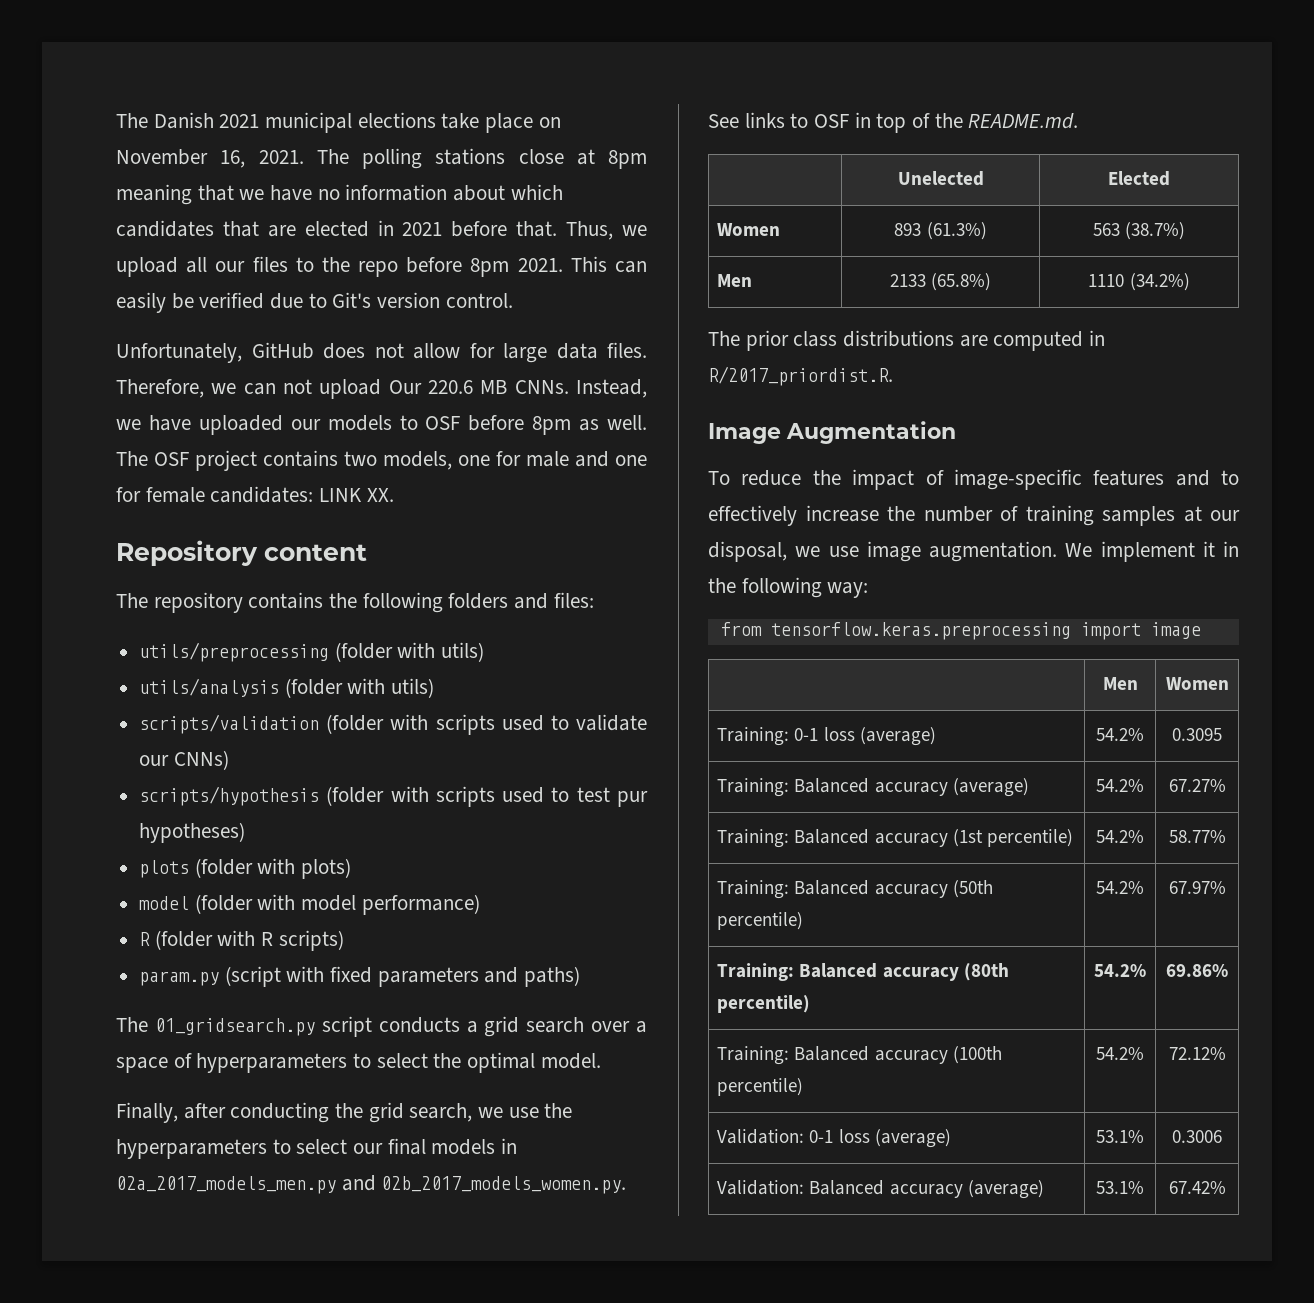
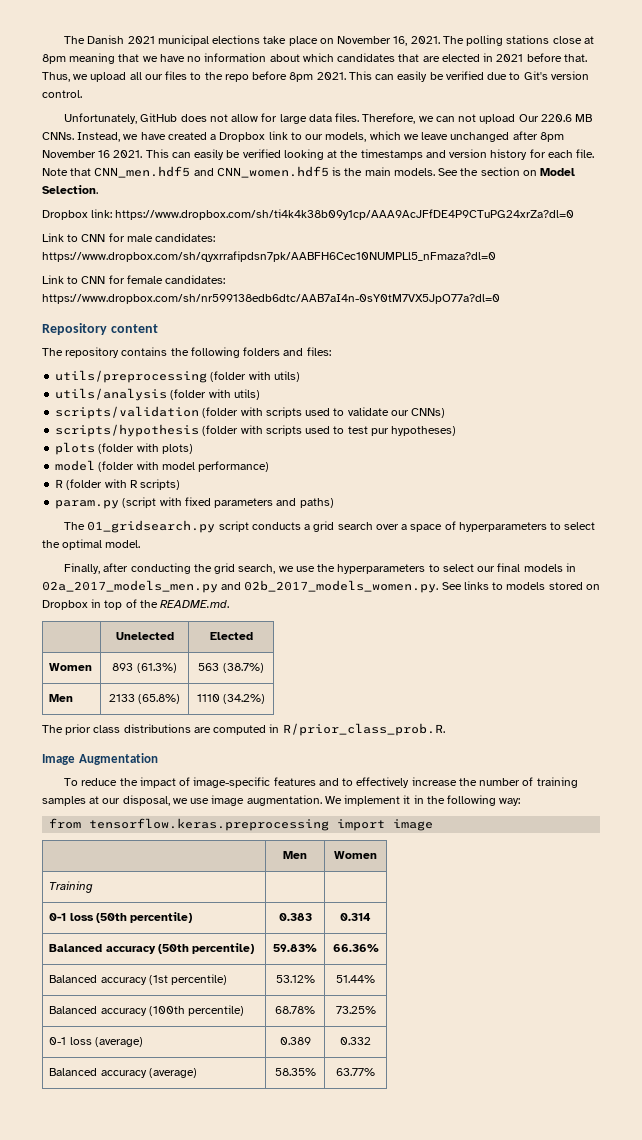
[198,415,647,435] [116,450,647,471] uploaded our models to OSF before 8pm as well. The OSF project contains two models, one for male and one -> [167,131,564,142] [42,149,595,160] [42,166,576,178] [42,185,98,194] [42,209,575,220] [42,233,216,242] [42,251,496,262] [42,275,106,284] created a Dropbox link to our models, which we leave unchanged after 8pm November 16 2021. This can easily be verified looking at the timestamps and version history for each file. Note that CNN_men.hdf5 and CNN_women.hdf5 is the main models. See the section on Model Selection. // Dropbox link: https://www.dropbox.com/sh/ti4k4k38b09y1cp/AAA9AcJFfDE4P9CTuPG24xrZa?dl=0 // Link to CNN for male candidates: https://www.dropbox.com/sh/qyxrrafipdsn7pk/AABFH6Cec10NUMPLl5_nFmaza?dl=0 // Link to CNN
[319,488,394,502] LINK XX. -> [42,294,500,304] https://www.dropbox.com/sh/nr599138edb6dtc/AAB7aI4n-0sY0tM7VX5JpO77a?dl=0
[814,114,850,128] OSF -> [506,582,600,590] [42,600,88,610] models stored on Dropbox
[708,366,893,386] R/2017_priordist.R. -> [282,723,445,736] R/prior_class_prob.R.
[717,727,936,746] [1096,728,1144,741] [1172,728,1222,741] [717,778,1029,797] [1096,779,1144,792] [1168,779,1226,792] [717,829,1073,848] [1096,830,1144,843] [1168,830,1226,843] [717,880,993,899] [717,912,804,930] [1096,881,1144,894] [1168,881,1226,894] [717,963,1009,981] [717,995,811,1013] [1094,964,1146,977] [1166,964,1228,977] [717,1046,790,1065] Training: 0-1 loss (average) | 54.2% | 0.3095 // Training: Balanced accuracy (average) | 54.2% | 67.27% // Training: Balanced accuracy (1st percentile) | 54.2% | 58.77% // Training: Balanced accuracy (50th percentile) | 54.2% | 67.97% // Training: Balanced accuracy (80th percentile) | 54.2% | 69.86% // Training: -> [49,881,94,893] [49,912,193,923] [278,913,312,921] [340,913,371,921] [49,943,255,954] [273,944,317,952] [332,944,379,952] [49,974,228,985] [275,975,315,983] [336,975,375,983] Training | | // 0-1 loss (50th percentile) | 0.383 | 0.314 // Balanced accuracy (50th percentile) | 59.83% | 66.36% // Balanced accuracy (1st percentile) | 53.12% | 51.44% //
[1096,1047,1144,1060] [1168,1047,1226,1060] [717,1129,951,1148] [1096,1130,1144,1143] [1172,1130,1222,1143] [717,1180,1044,1199] [1096,1181,1144,1194] [1168,1181,1226,1194] 54.2% | 72.12% // Validation: 0-1 loss (average) | 53.1% | 0.3006 // Validation: Balanced accuracy (average) | 53.1% | 67.42% -> [275,1006,315,1014] [335,1006,376,1014] [49,1037,143,1047] [279,1037,311,1045] [340,1037,371,1045] [49,1068,197,1078] [274,1068,316,1076] [336,1068,375,1076] 68.78% | 73.25% // 0-1 loss (average) | 0.389 | 0.332 // Balanced accuracy (average) | 58.35% | 63.77%

